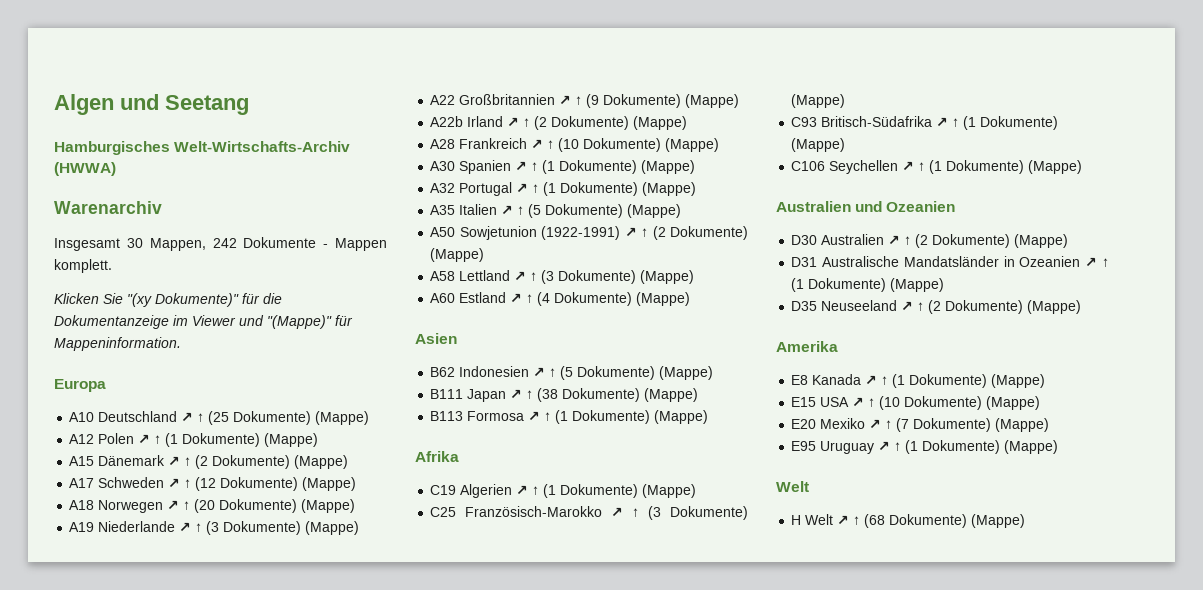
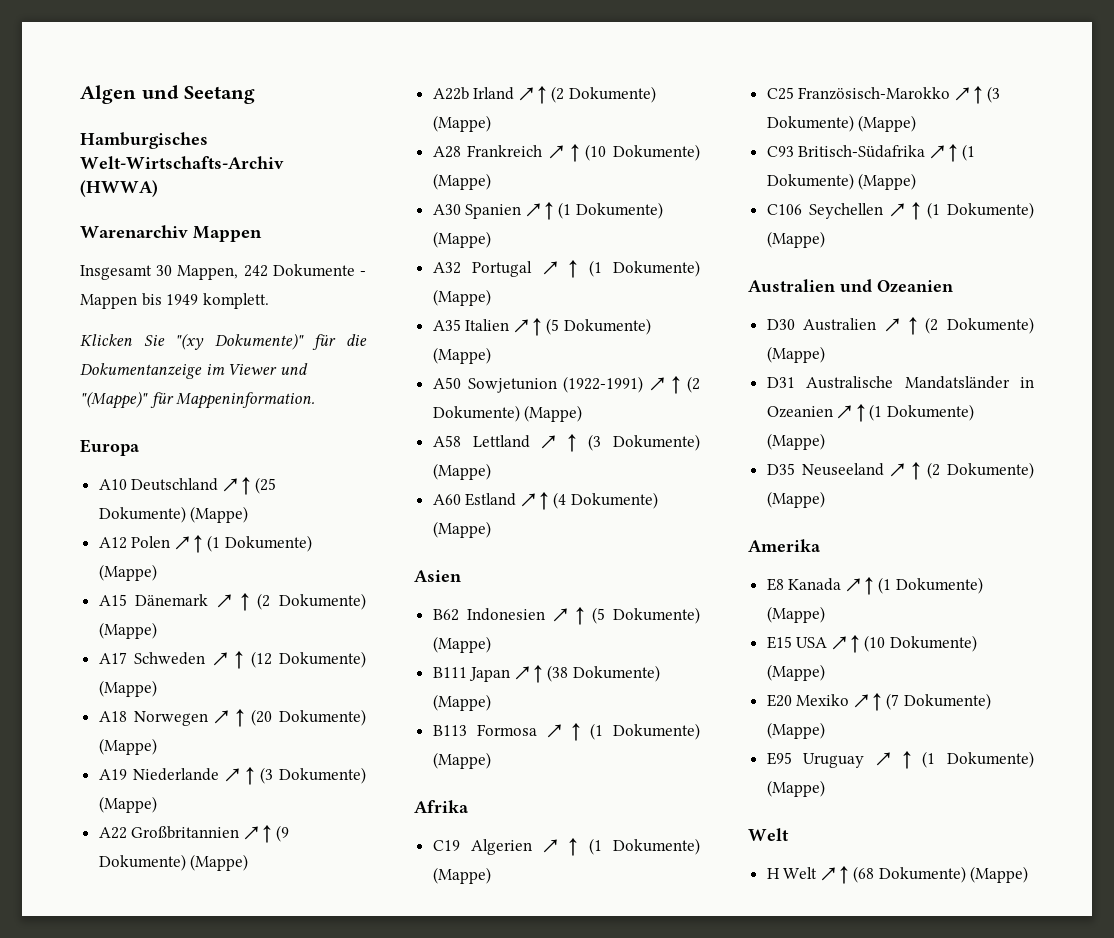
(162, 207) none -> [193,226,262,242] Mappen
(387, 244) none -> [141,293,199,306] bis 1949

